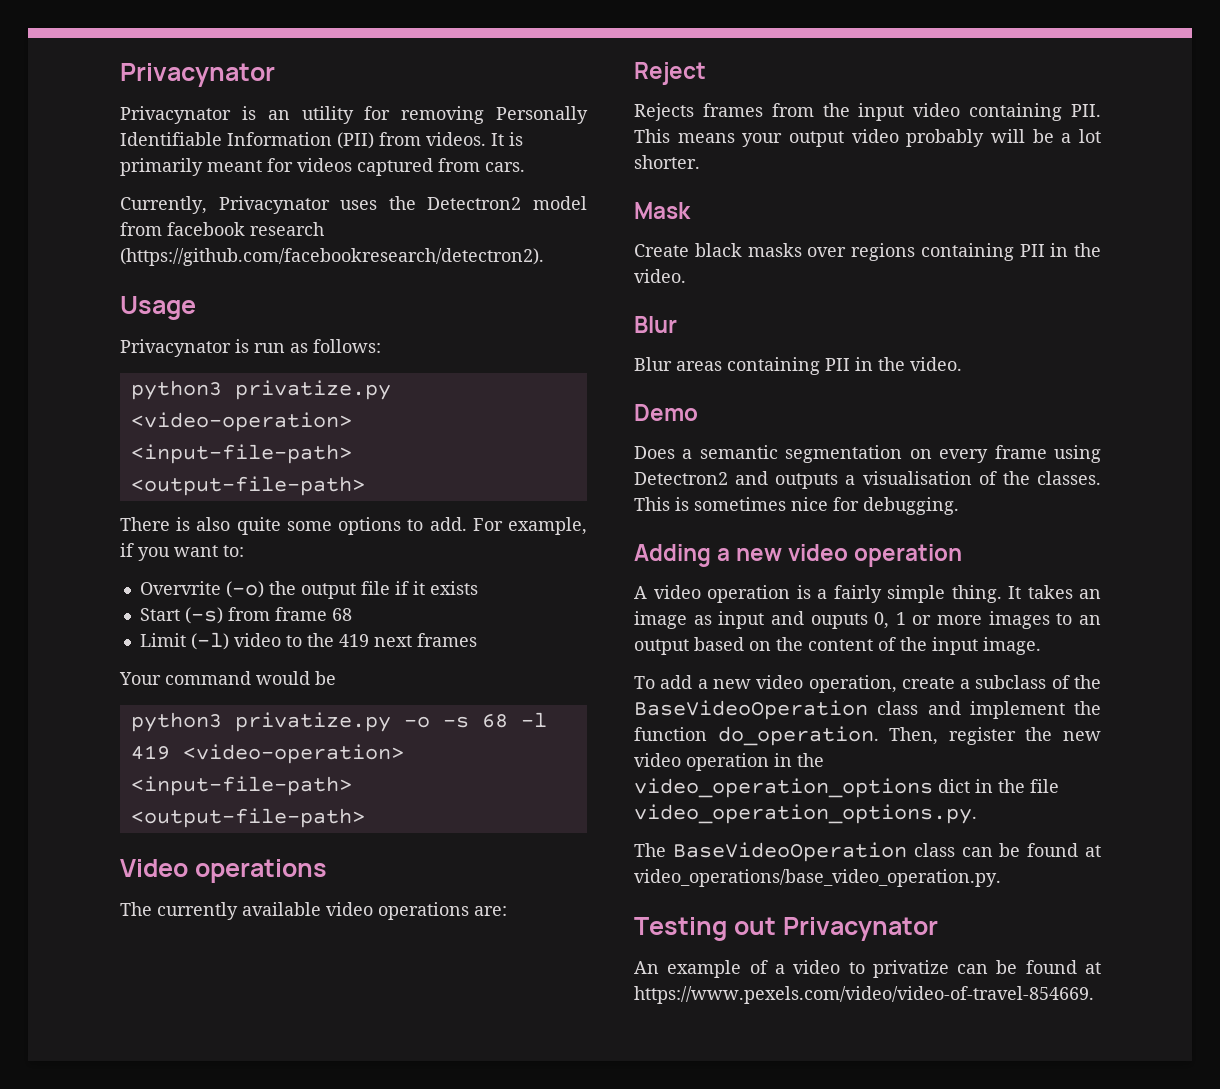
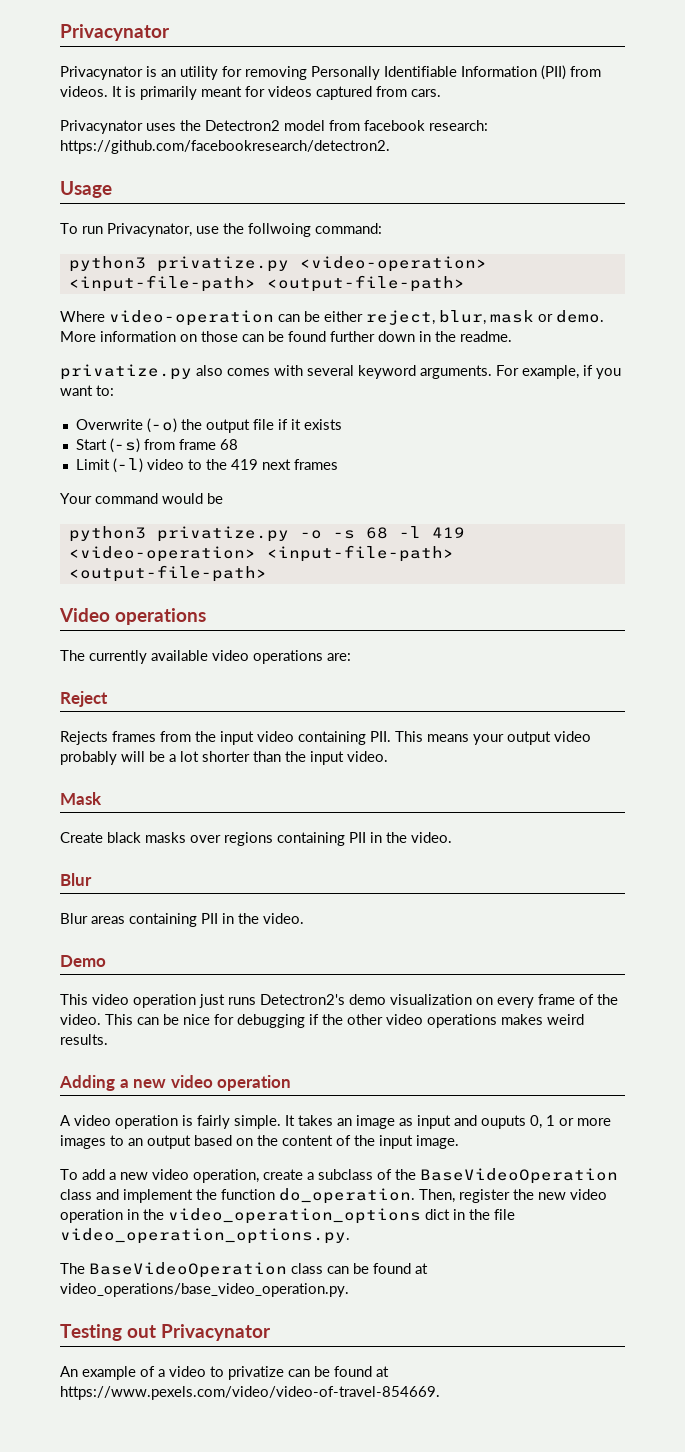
[120,196,207,214] Currently, -> (441, 93) none
[250,222,324,236] [120,248,544,266] research (https://github.com/facebookresearch/detectron2). -> [429,120,488,131] [60,140,390,154] research: https://github.com/facebookresearch/detectron2.
[120,339,381,357] Privacynator is run as follows: -> [60,223,382,237] To run Privacynator, use the follwoing command:
[120,517,467,535] There is also quite some options to add. -> [60,310,604,326] [60,331,512,342] [60,364,492,380] Where video-operation can be either reject, blur, mask or demo. More information on those can be found further down in the readme. // privatize.py also comes with several keyword arguments.
[139,581,221,595] Overvrite -> [75,419,143,430] Overwrite
[634,155,700,169] shorter. -> [202,751,388,765] shorter than the input video.
[634,445,1101,463] [634,471,1101,489] [634,497,959,515] Does a semantic segmentation on every frame using Detectron2 and outputs a visualisation of the classes. This is sometimes nice for debugging. -> [60,994,618,1008] [60,1014,584,1028] [60,1034,108,1045] This video operation just runs Detectron2's demo visualization on every frame of the video. This can be nice for debugging if the other video operations makes weird results.
[817,585,1002,603] a fairly simple thing. -> [197,1115,281,1129] fairly simple.

